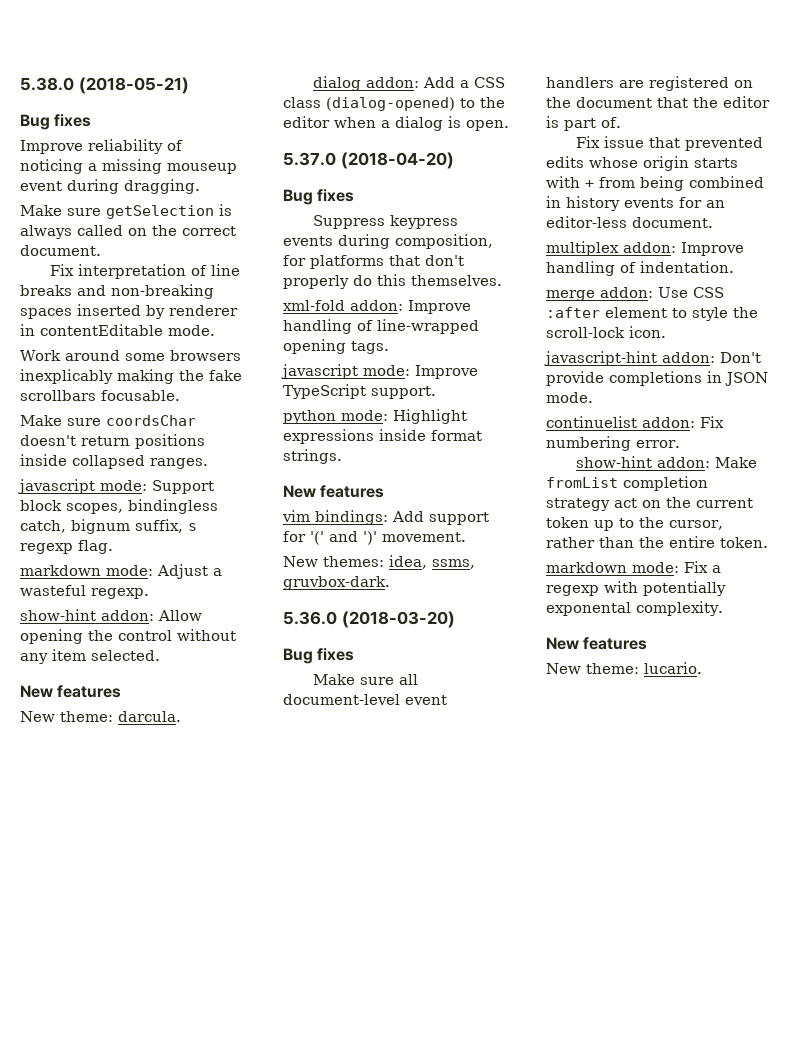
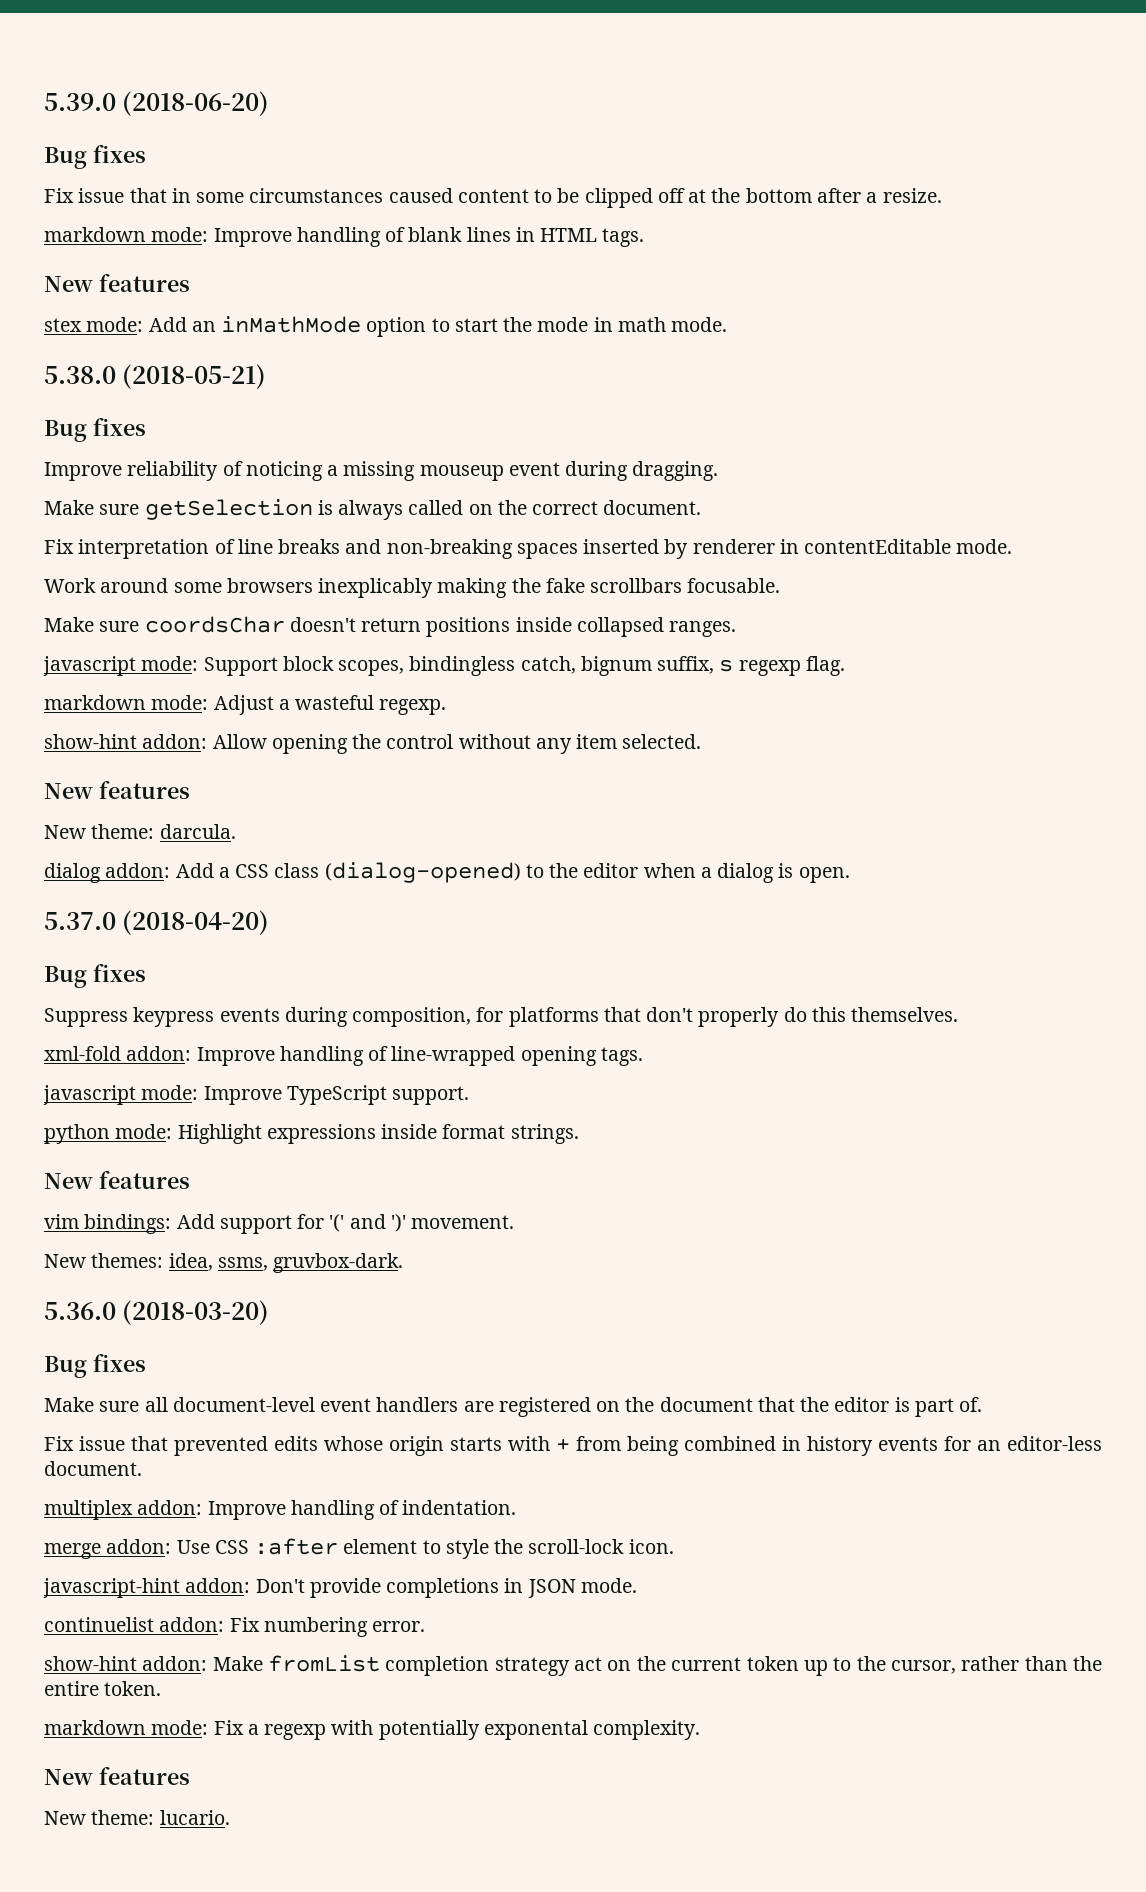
(20, 84) none -> [44,91,270,116] [44,145,146,169] [44,188,942,208] [44,227,645,247] [44,274,190,292] [44,316,728,337] 5.39.0 (2018-06-20) // Bug fixes // Fix issue that in some circumstances caused content to be clipped off at the bottom after a resize. // markdown mode: Improve handling of blank lines in HTML tags. // New features // stex mode: Add an inMathMode option to start the mode in math mode. //

